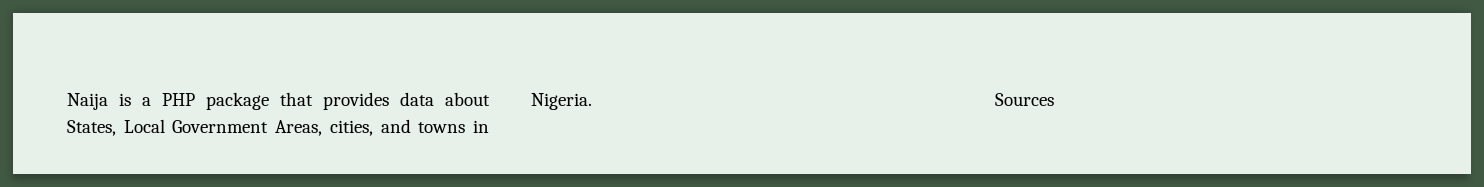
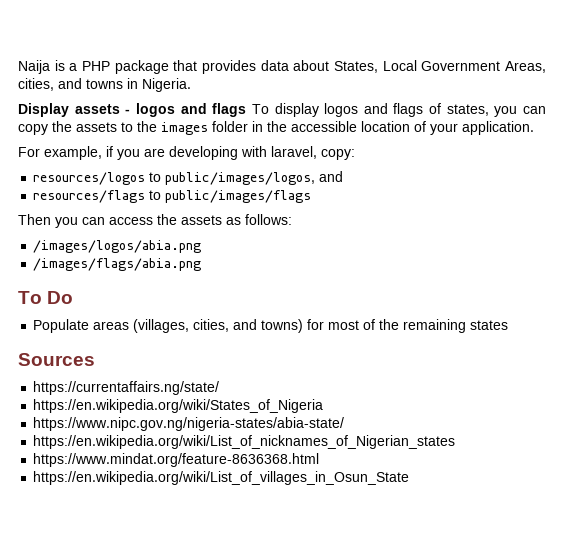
[995,93,1054,106] Sources -> [18,103,547,117] [18,121,534,135] [18,146,355,160] [33,171,344,185] [33,190,312,203] [18,214,292,228] [33,240,202,253] [33,258,202,271] [18,291,74,304] [33,319,509,333] [18,353,95,366] [33,381,220,395] [33,399,324,413] [33,417,345,431] [33,435,456,449] [33,453,320,467] [33,471,410,485] Display assets - logos and flags To display logos and flags of states, you can copy the assets to the images folder in the accessible location of your application. // For example, if you are developing with laravel, copy: // resources/logos to public/images/logos, and // resources/flags to public/images/flags // Then you can access the assets as follows: // /images/logos/abia.png // /images/flags/abia.png // To Do // Populate areas (villages, cities, and towns) for most of the remaining states // Sources // https://currentaffairs.ng/state/ // https://en.wikipedia.org/wiki/States_of_Nigeria // https://www.nipc.gov.ng/nigeria-states/abia-state/ // https://en.wikipedia.org/wiki/List_of_nicknames_of_Nigerian_states // https://www.mindat.org/feature-8636368.html // https://en.wikipedia.org/wiki/List_of_villages_in_Osun_State

